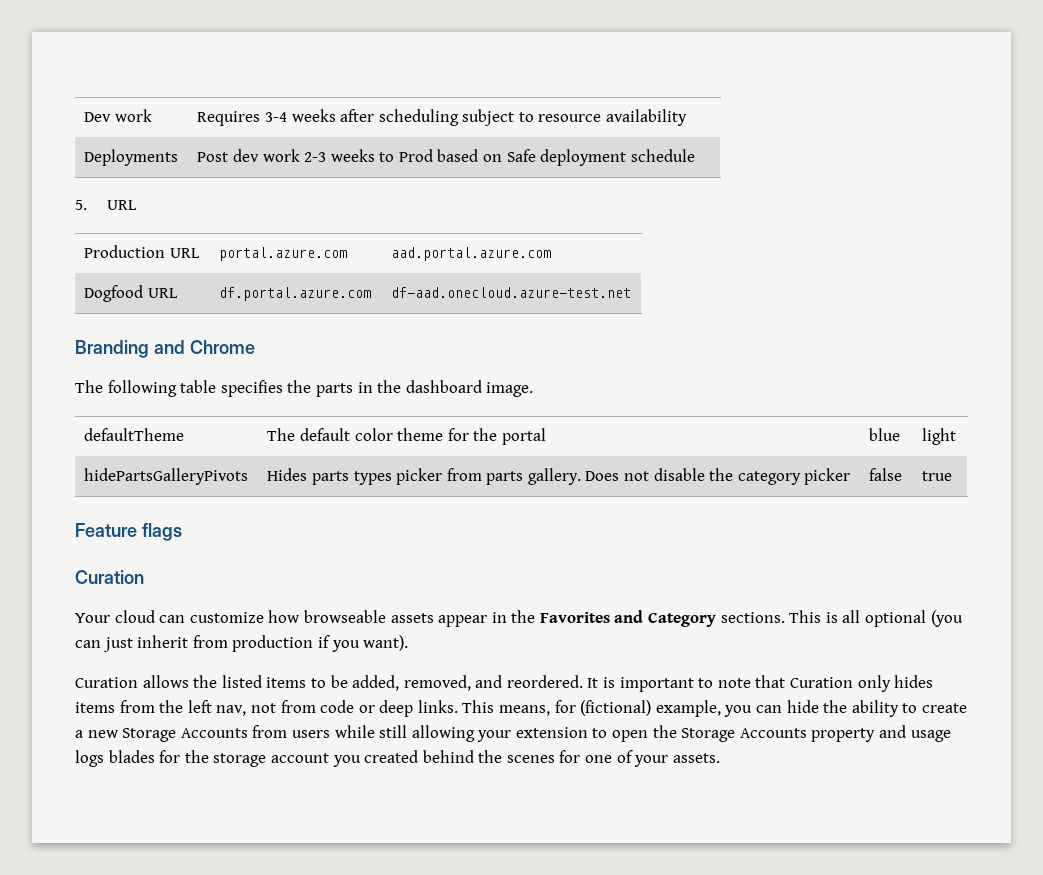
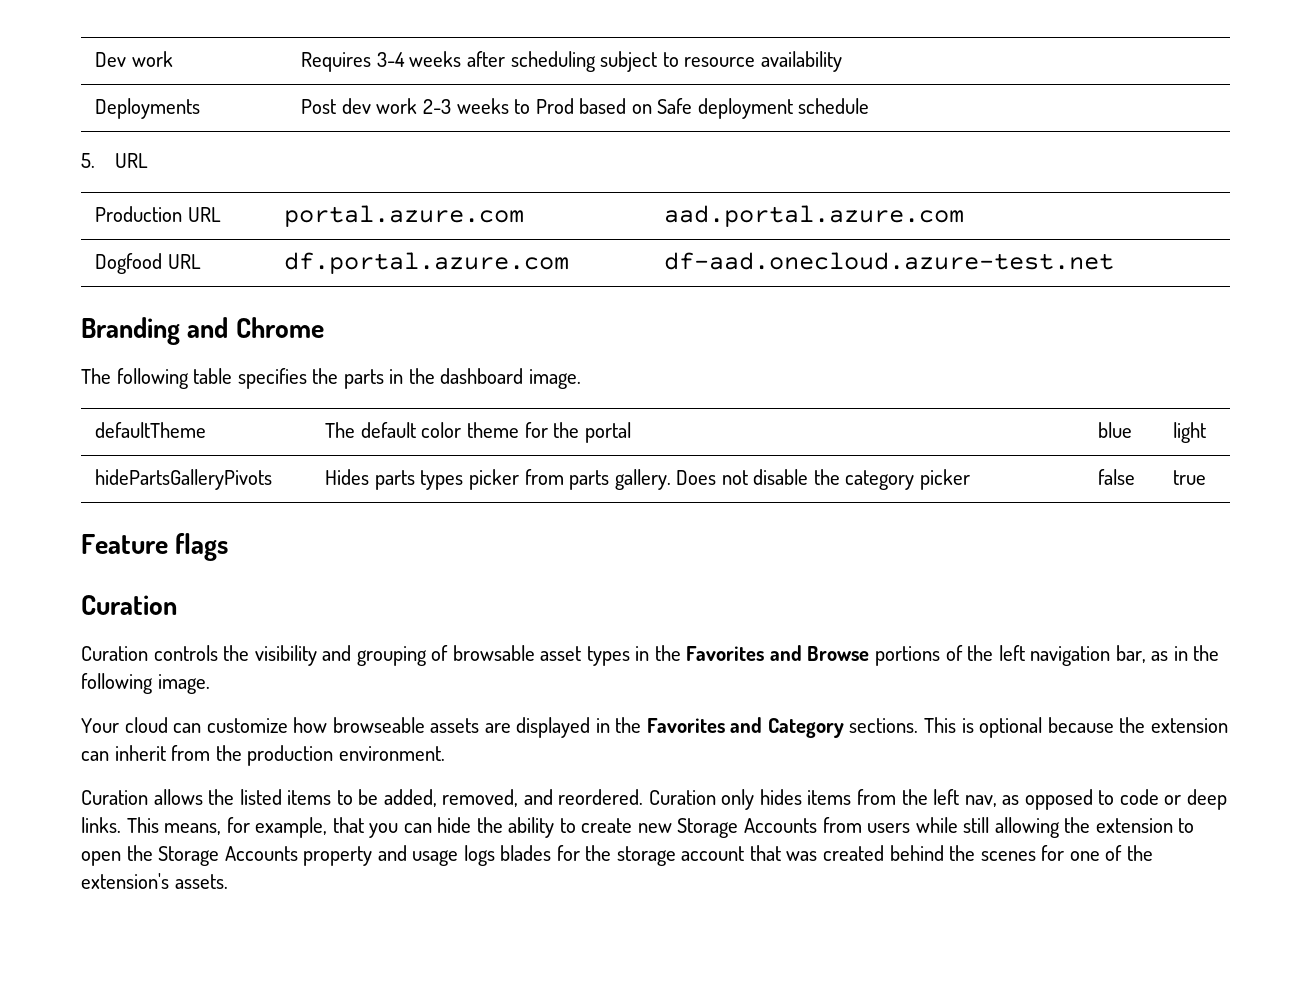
(144, 577) none -> [81,645,1220,666] [81,673,210,694] // Curation controls the visibility and grouping of browsable asset types in the Favorites and Browse portions of the left navigation bar, as in the following image.
[438,615,488,627] appear -> [484,717,591,738] are displayed
[842,610,963,627] [75,635,409,652] all optional (you can just inherit from production if you want). -> [979,717,1228,738] [81,745,445,766] optional because the extension can inherit from the production environment.
[587,675,786,692] It is important to note that -> (644, 797) none
[250,700,316,713] not from -> [1002,789,1115,810] as opposed to
[580,700,721,717] (fictional) example, -> [255,817,364,838] example, that
[75,730,83,738] a -> (633, 825) none
[477,730,512,742] your -> [1064,817,1091,833] the
[332,755,361,767] you -> [749,845,818,861] that was
[634,755,669,767] your -> [1126,845,1153,861] [81,873,169,889] the extension's

